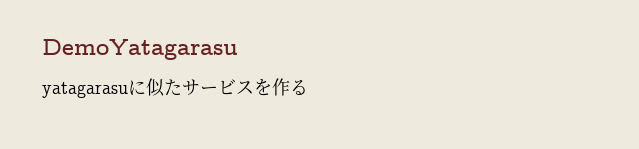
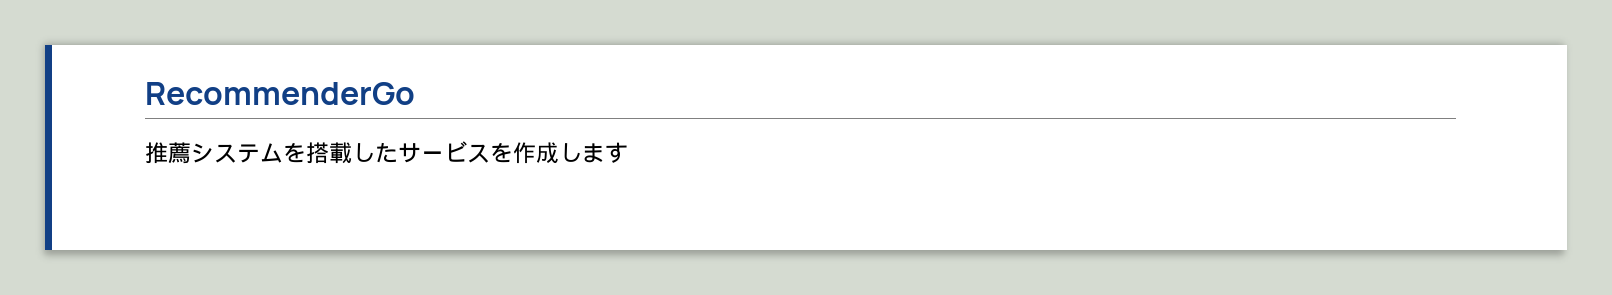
[42,39,238,60] [42,78,165,98] DemoYatagarasu // yatagarasuに似 -> [145,82,415,105] [145,142,375,164] RecommenderGo // 推薦システムを搭載し
[290,80,308,95] る -> [536,142,628,164] 成します

